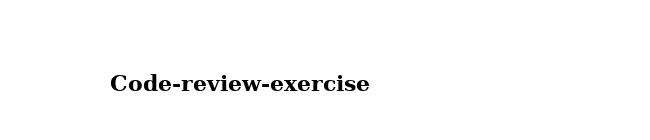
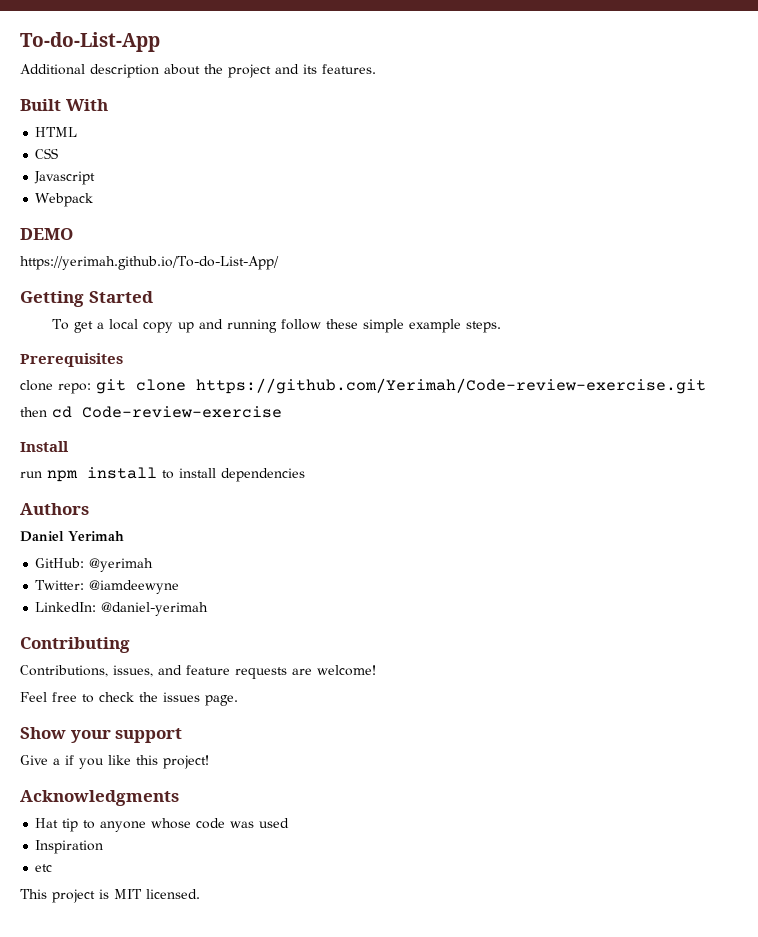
[110,74,370,91] Code-review-exercise -> [20,32,160,52] [20,64,376,78] [20,99,108,111] [35,127,78,137] [35,148,59,159] [34,171,96,185] [35,193,94,207] [20,228,73,240] [20,256,279,270] [20,291,153,307] [52,319,502,333] [20,353,123,367] [20,378,706,394] [20,406,282,418] [20,441,69,452] [20,467,305,482] [20,503,89,515] [20,531,124,542] [35,558,154,572] [35,580,180,594] [35,602,209,616] [20,637,130,653] [20,665,376,679] [20,692,238,706] [20,727,183,743] [20,755,209,769] [20,790,179,806] [35,818,290,832] [35,840,104,854] [35,864,53,872] [20,889,200,903] To-do-List-App // Additional description about the project and its features. // Built With // HTML // CSS // Javascript // Webpack // DEMO // https://yerimah.github.io/To-do-List-App/ // Getting Started // To get a local copy up and running follow these simple example steps. // Prerequisites // clone repo: git clone https://github.com/Yerimah/Code-review-exercise.git // then cd Code-review-exercise // Install // run npm install to install dependencies // Authors // Daniel Yerimah // GitHub: @yerimah // Twitter: @iamdeewyne // LinkedIn: @daniel-yerimah // Contributing // Contributions, issues, and feature requests are welcome! // Feel free to check the issues page. // Show your support // Give a if you like this project! // Acknowledgments // Hat tip to anyone whose code was used // Inspiration // etc // This project is MIT licensed.

